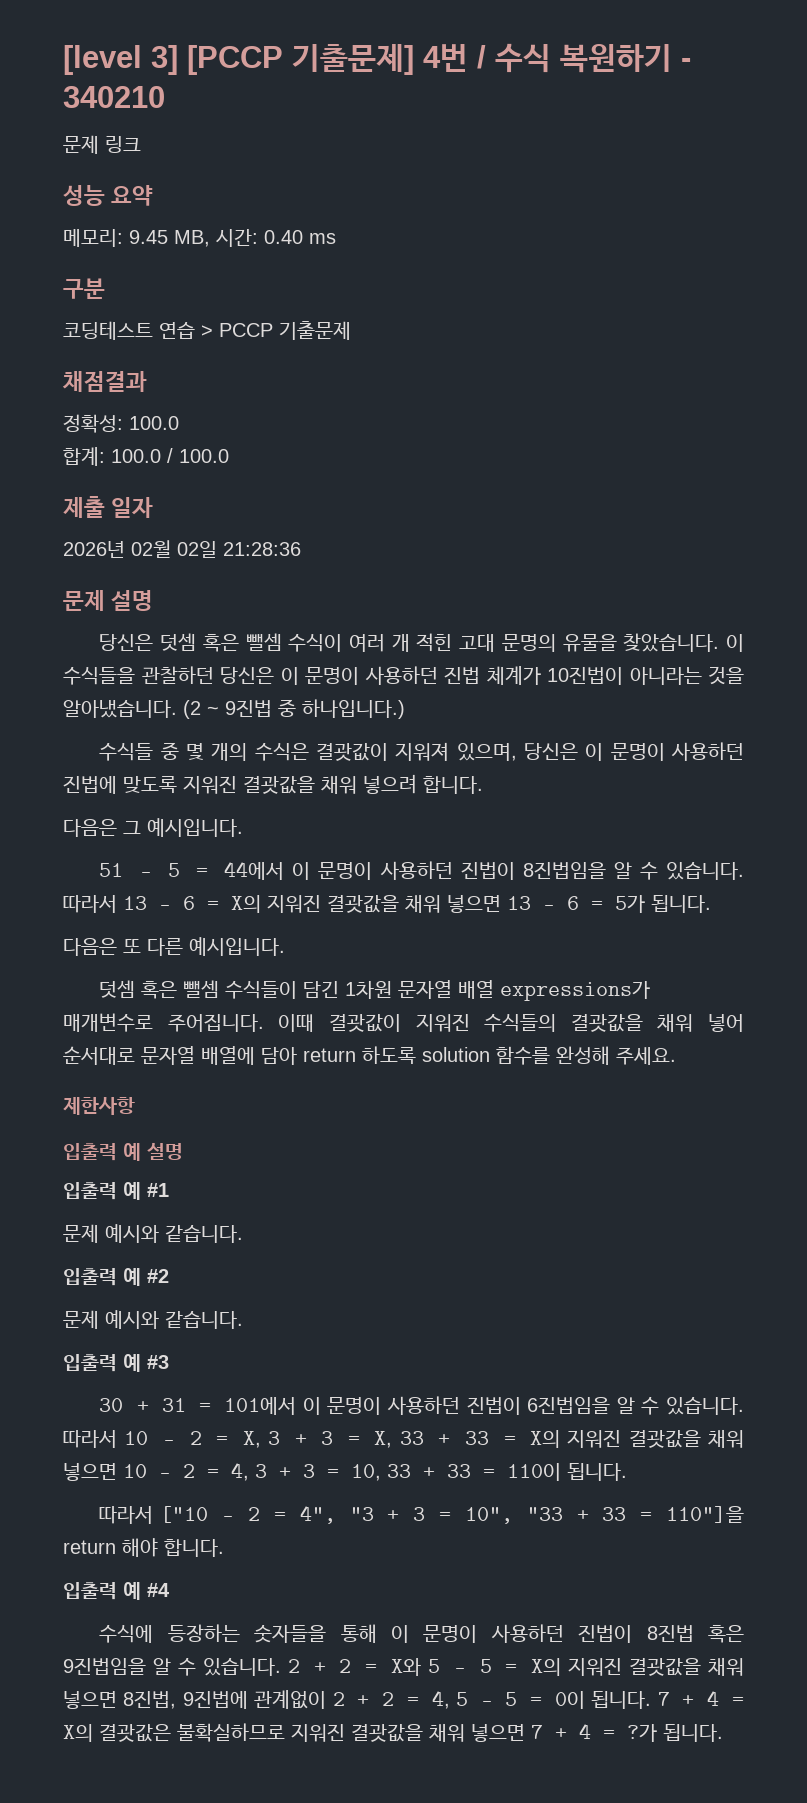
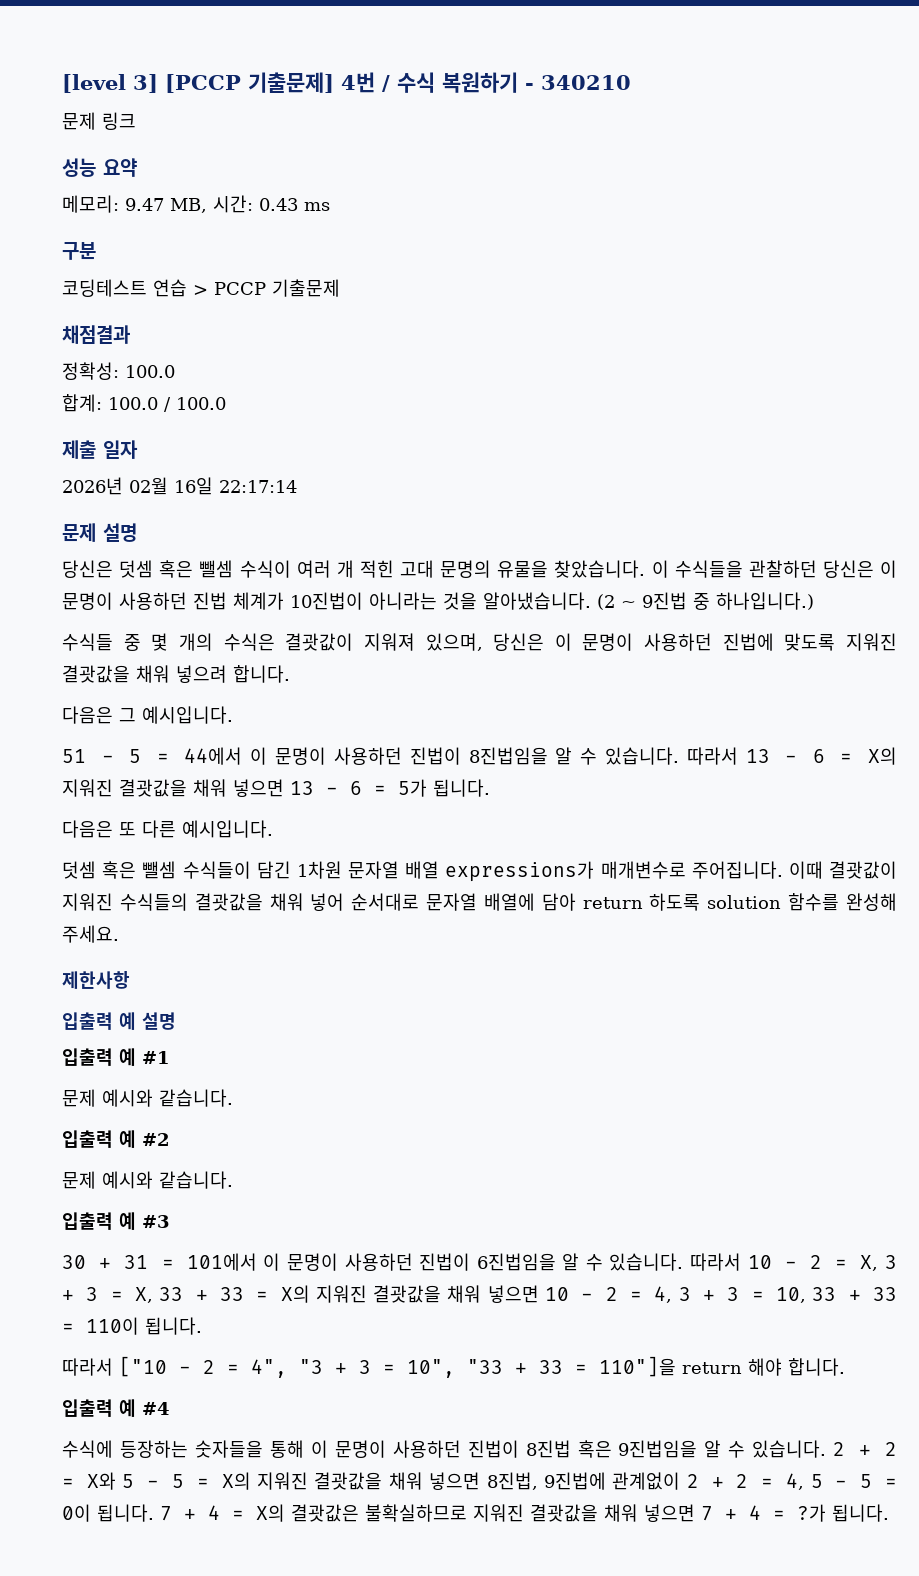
[129,230,168,244] 9.45 -> [125,198,164,211] 9.47
[264,230,303,244] 0.40 -> [259,198,298,211] 0.43
[177,541,301,558] 02일 21:28:36 -> [174,477,297,495] 16일 22:17:14

